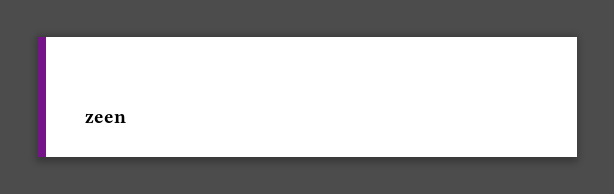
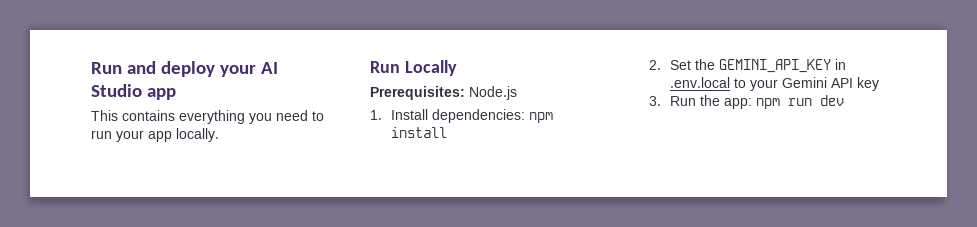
[85,113,126,124] zeen -> [91,61,278,77] [91,84,176,100] [91,110,324,124] [91,128,219,142] [370,60,457,76] [370,86,517,100] [370,109,554,123] [391,127,448,138] [649,59,847,73] [670,77,880,91] [649,95,845,109] Run and deploy your AI Studio app // This contains everything you need to run your app locally. // Run Locally // Prerequisites: Node.js // 1. Install dependencies: npm install // 2. Set the GEMINI_API_KEY in .env.local to your Gemini API key // 3. Run the app: npm run dev

